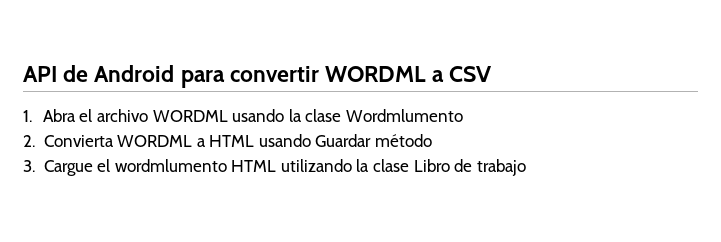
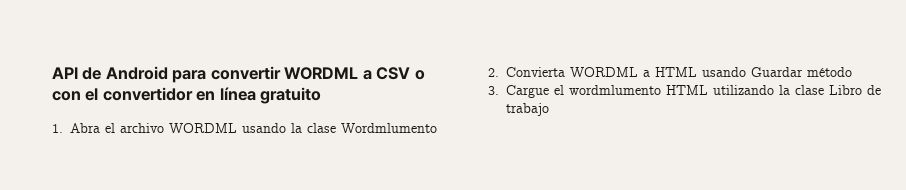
(493, 74) none -> [414,70,425,80] [52,87,322,104] o con el convertidor en línea gratuito

